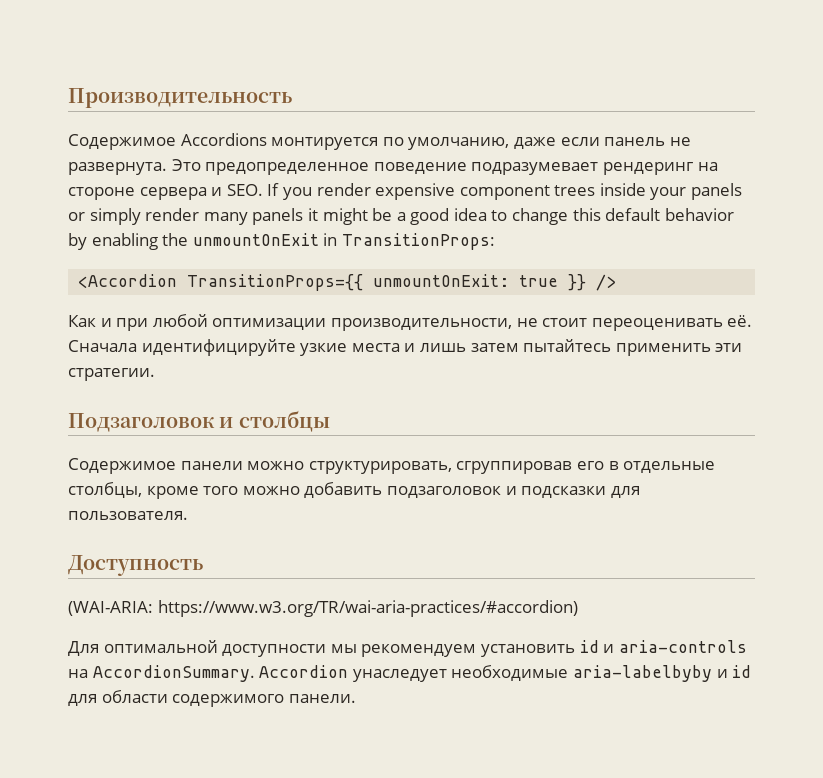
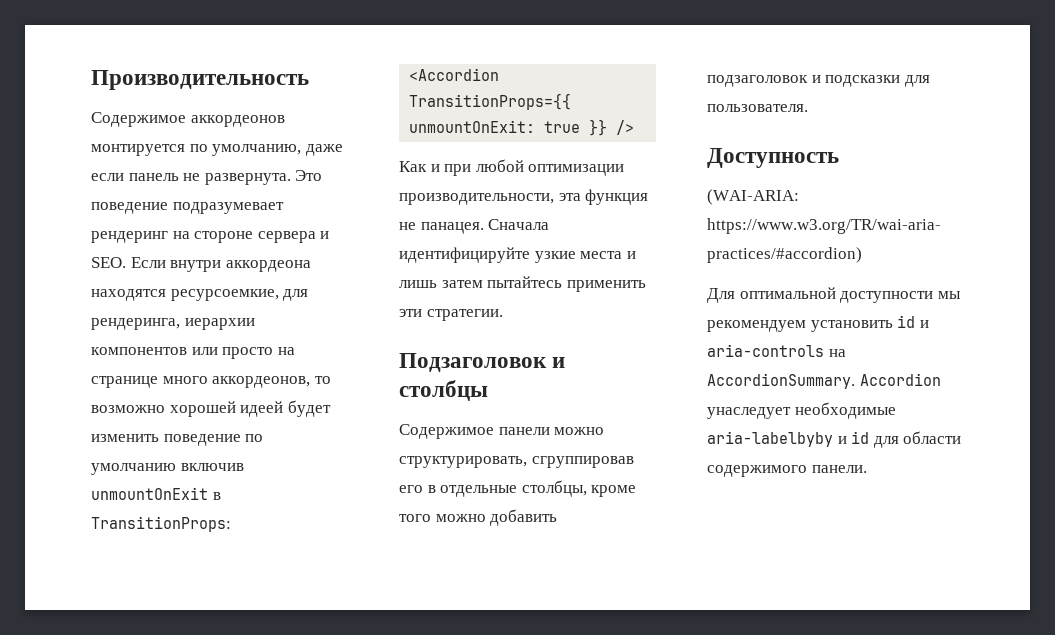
[180,133,267,146] Accordions -> [190,115,285,127] аккордеонов
[205,162,370,175] предопределенное -> (323, 175) none
[267,183,743,200] [68,208,734,225] [68,233,338,250] If you render expensive component trees inside your panels or simply render many panels it might be a good idea to change this default behavior by enabling the unmountOnExit in -> [130,257,311,272] [91,289,309,301] [91,318,255,330] [91,347,295,359] [91,376,331,388] [91,400,331,417] [91,434,264,446] [91,463,244,475] [91,487,221,500] Если внутри аккордеона находятся ресурсоемкие, для рендеринга, иерархии компонентов или просто на странице много аккордеонов, то возможно хорошей идеей будет изменить поведение по умолчанию включив unmountOnExit в
[516,315,753,331] не стоит переоценивать её. -> [558,189,649,205] [399,222,484,234] эта функция не панацея.

